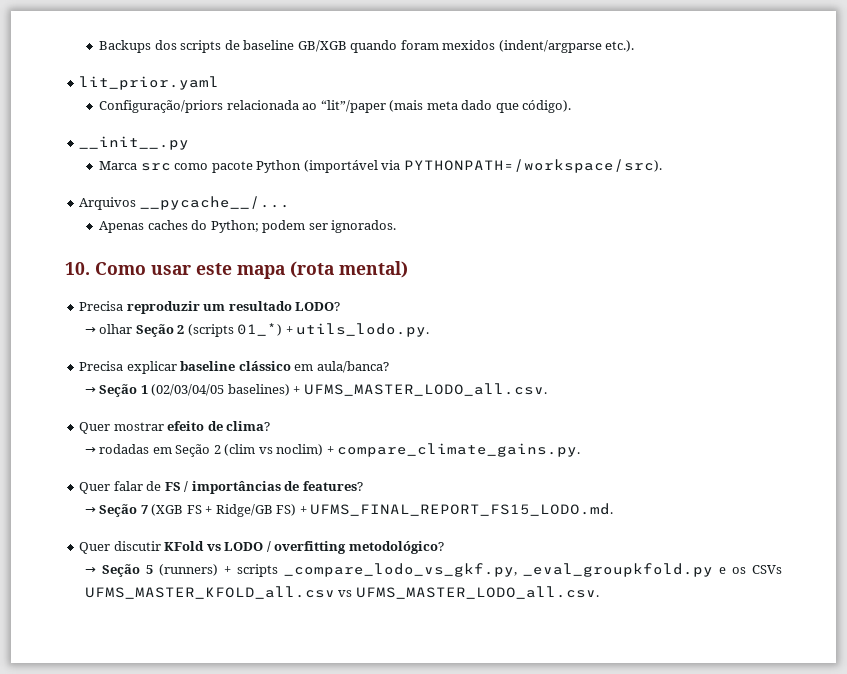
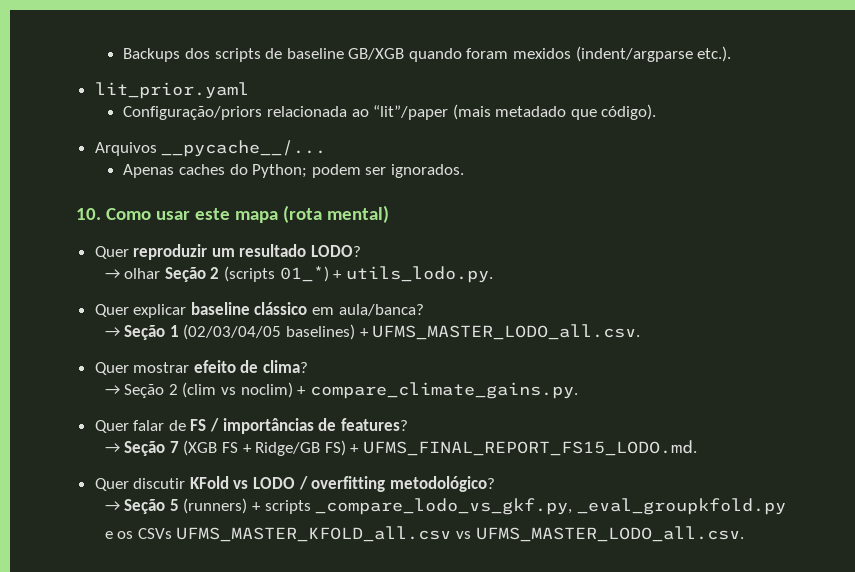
[426,100,493,110] meta dado -> [495,106,567,117] metadado
[79,136,190,150] [99,159,662,173] // __init__.py // Marca src como pacote Python (importável via PYTHONPATH=/workspace/src). -> (657, 112) none
[79,301,124,311] Precisa -> [94,246,129,259] Quer
[79,361,124,371] Precisa -> [94,304,129,317] Quer
[99,444,172,454] rodadas em -> (120, 390) none
(713, 570) none -> (786, 506) //

